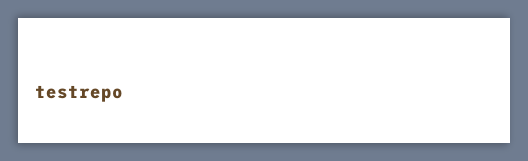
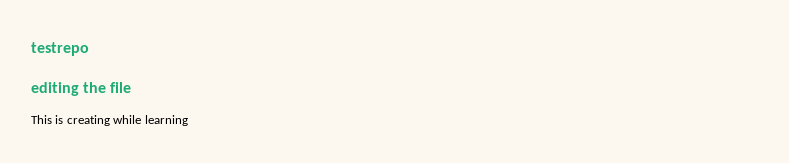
(123, 93) none -> [31,82,132,96] [31,115,188,126] // editing the file // This is creating while learning

